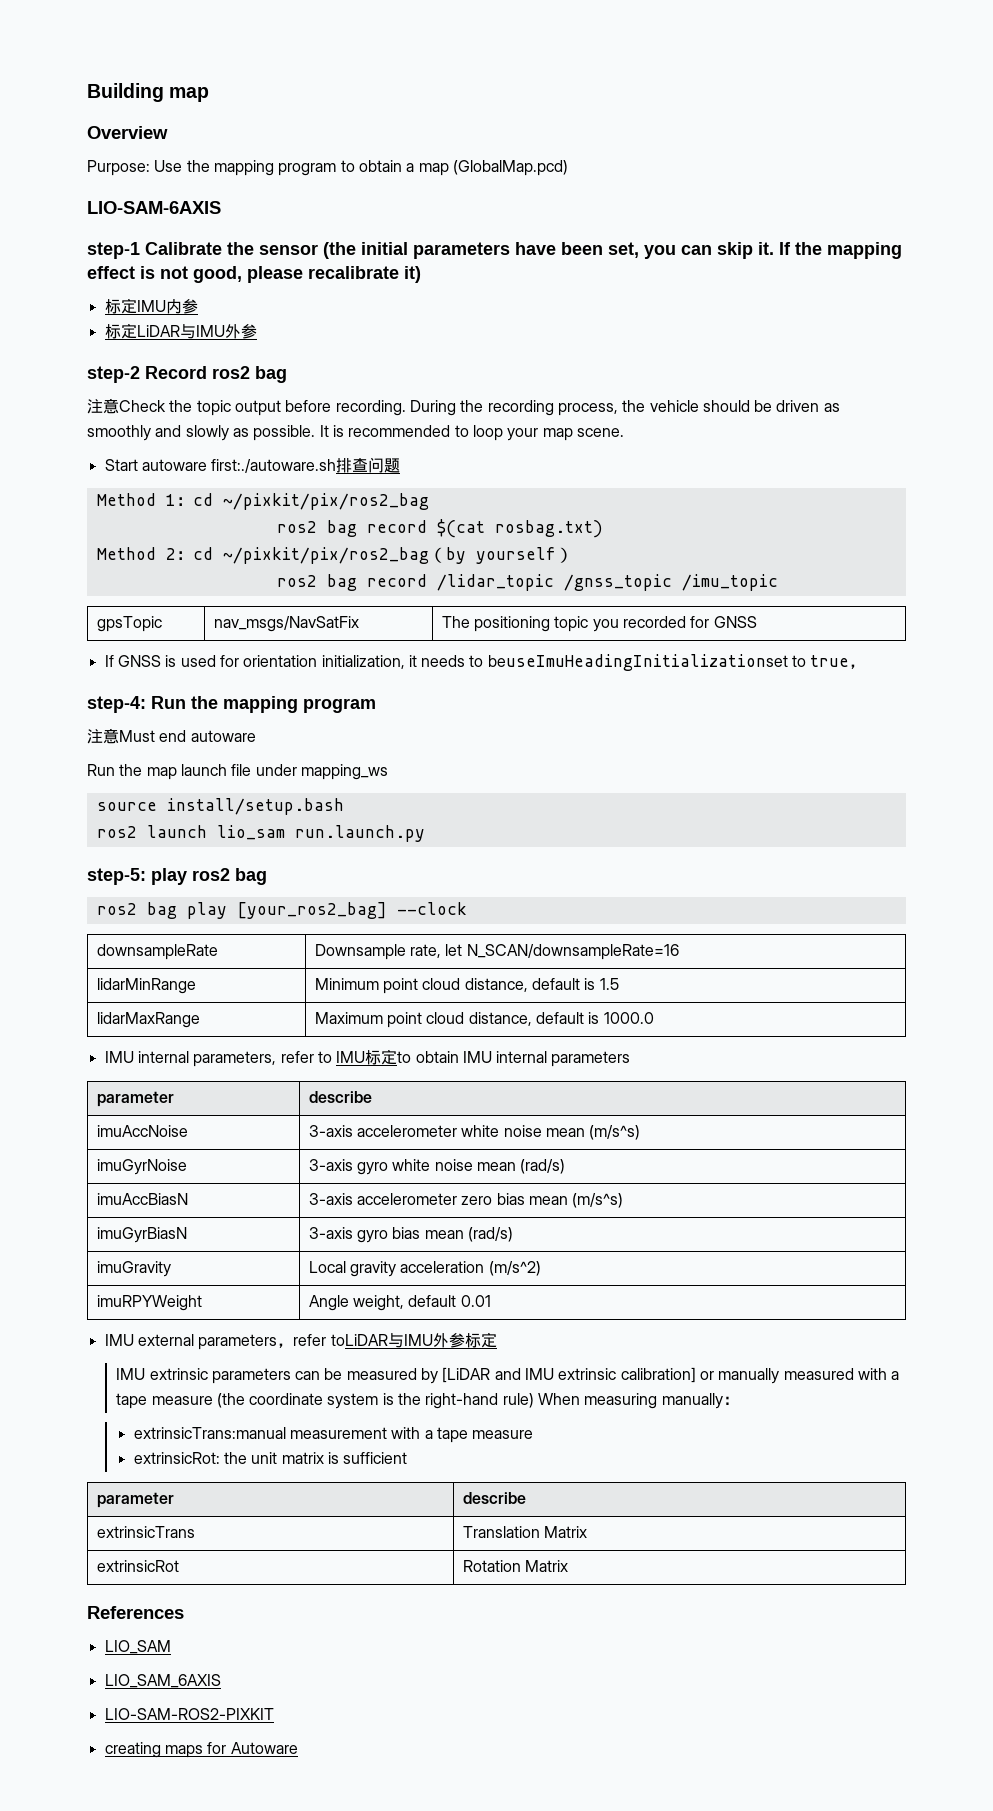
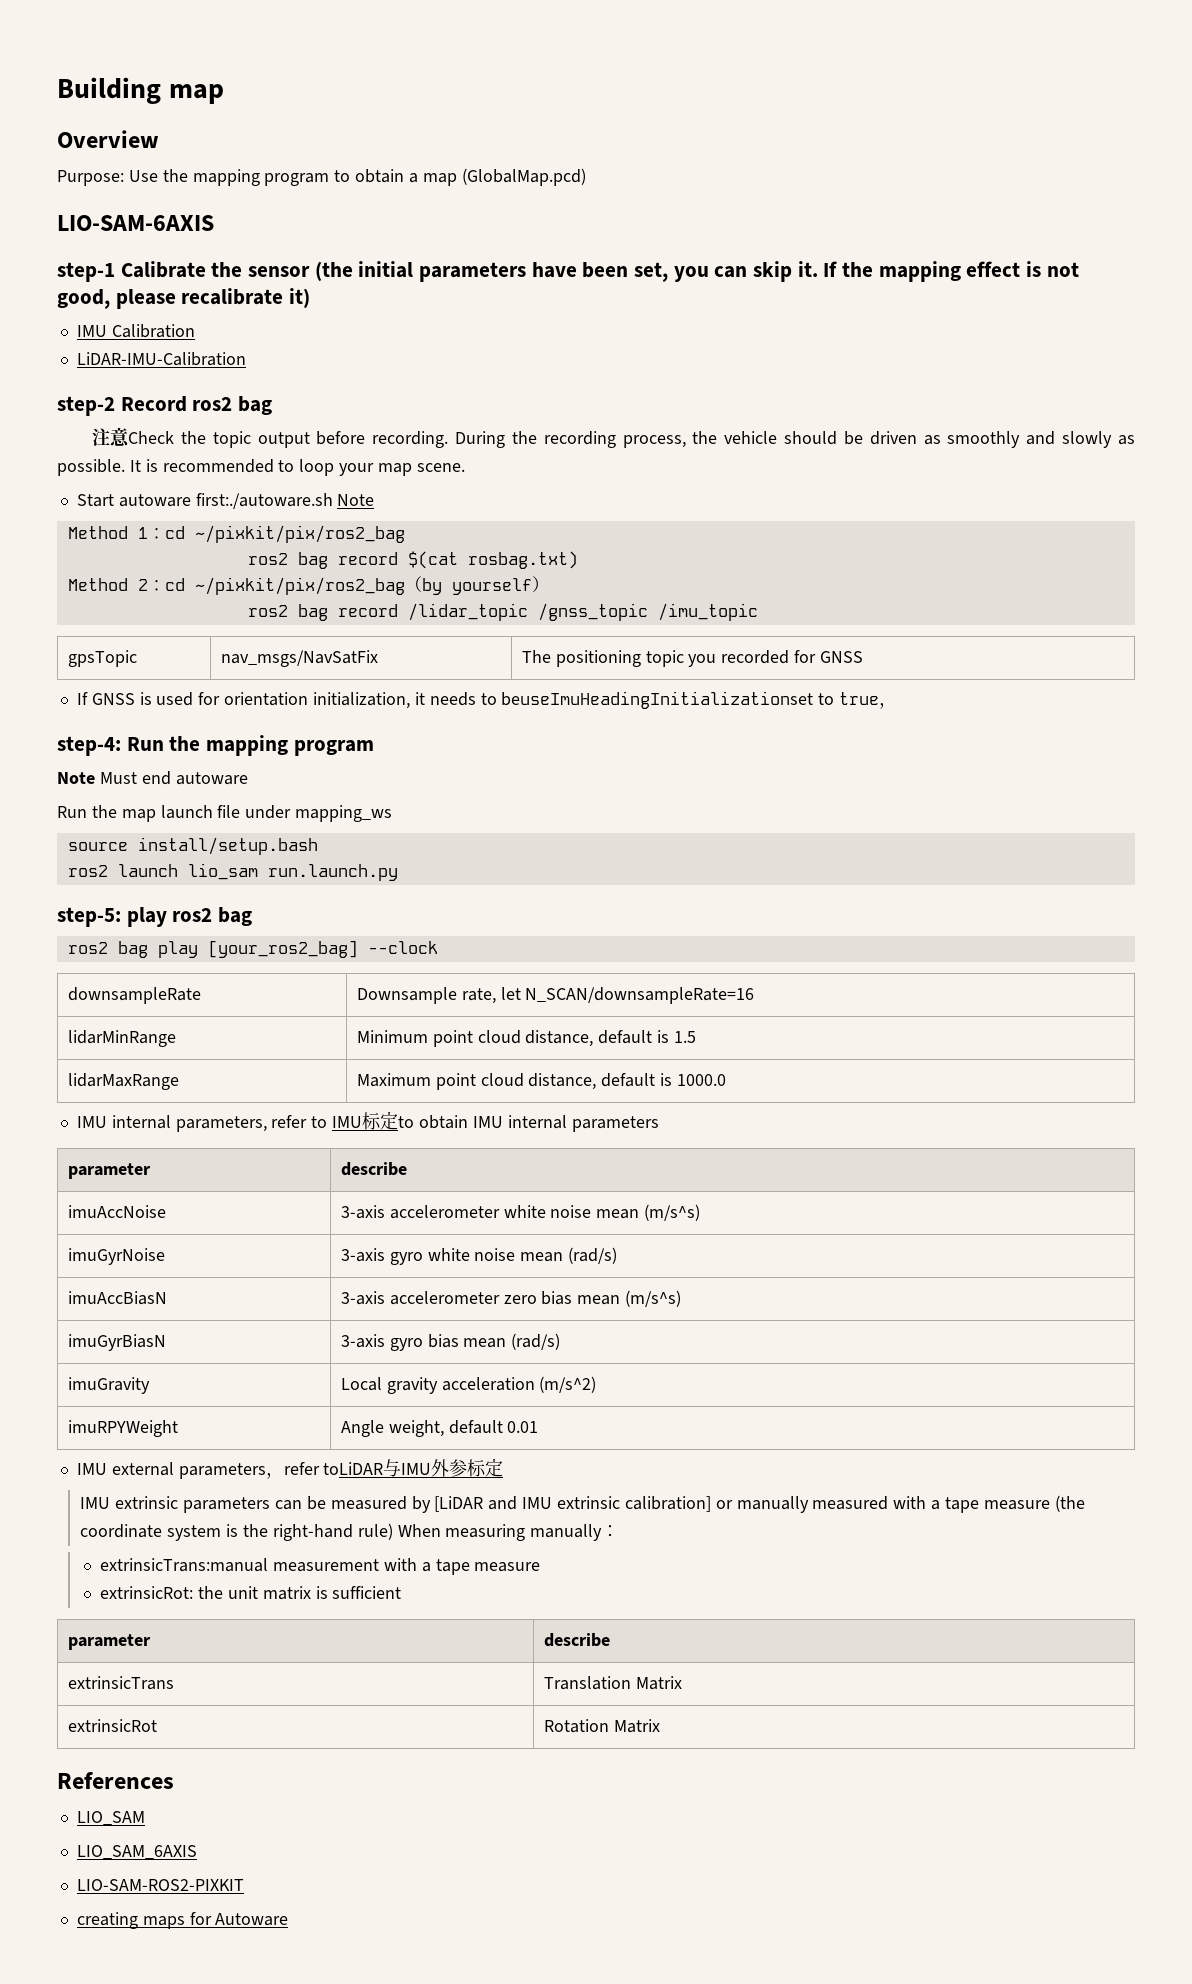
[104,298,198,314] [104,323,257,339] 标定IMU内参 // 标定LiDAR与IMU外参 -> [76,324,195,338] [76,352,246,366] IMU Calibration // LiDAR-IMU-Calibration
[336,457,401,473] 排查问题 -> [337,494,375,506] Note
[87,728,119,744] 注意 -> [57,772,95,784] Note

